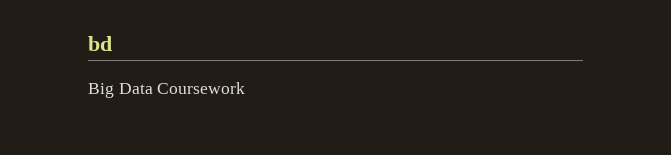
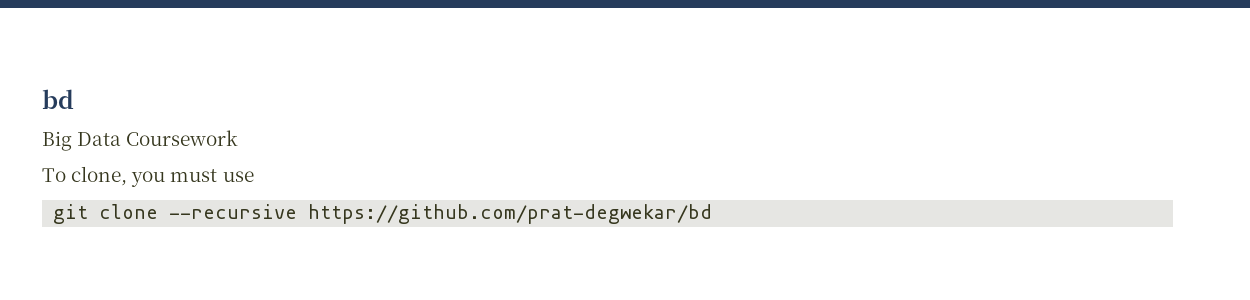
(246, 88) none -> [42,166,254,187] [53,204,713,224] // To clone, you must use // git clone --recursive https://github.com/prat-degwekar/bd

